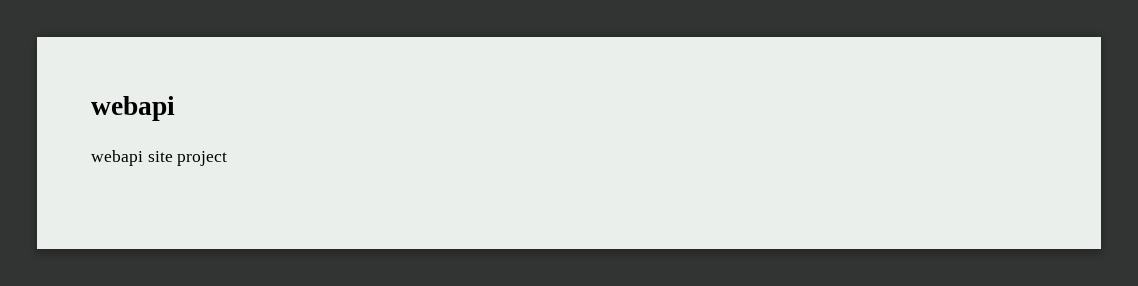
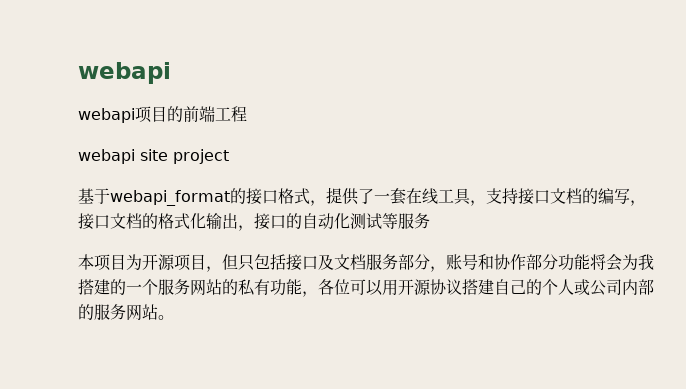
[91,96,175,121] webapi -> [78,62,171,84] [78,106,247,123] webapi // webapi项目的前端工程
(228, 158) none -> [78,187,646,206] [78,213,430,231] [78,254,654,272] [78,279,654,297] [78,304,174,321] // 基于webapi_format的接口格式，提供了一套在线工具，支持接口文档的编写，接口文档的格式化输出，接口的自动化测试等服务 // 本项目为开源项目，但只包括接口及文档服务部分，账号和协作部分功能将会为我搭建的一个服务网站的私有功能，各位可以用开源协议搭建自己的个人或公司内部的服务网站。

